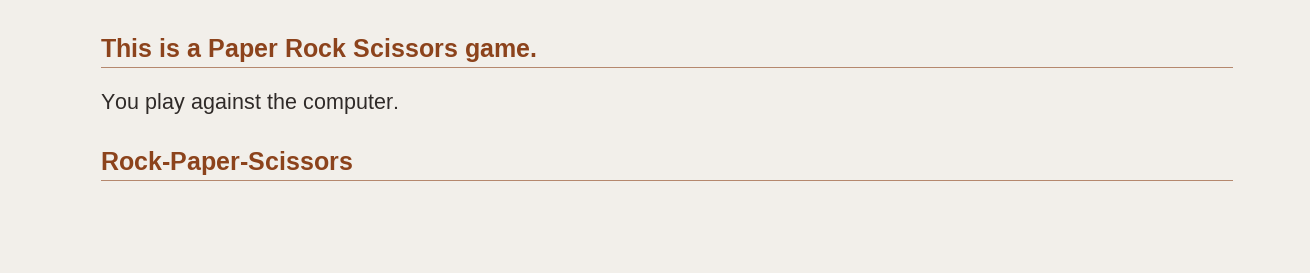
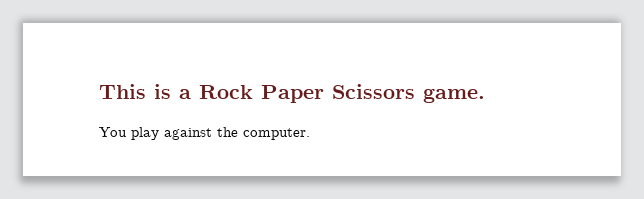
[208,38,346,62] Paper Rock -> [199,85,324,103] Rock Paper
[101,151,353,175] // Rock-Paper-Scissors -> (310, 134) none

